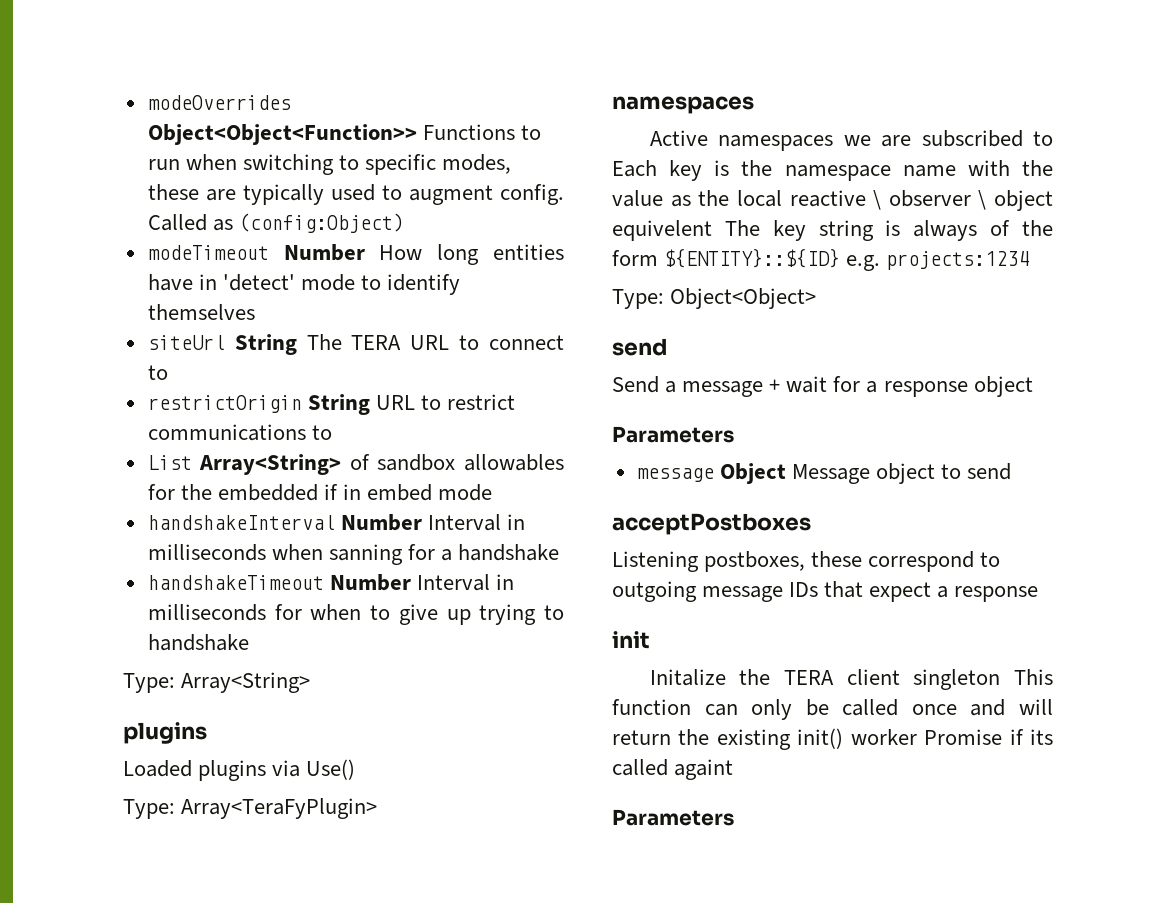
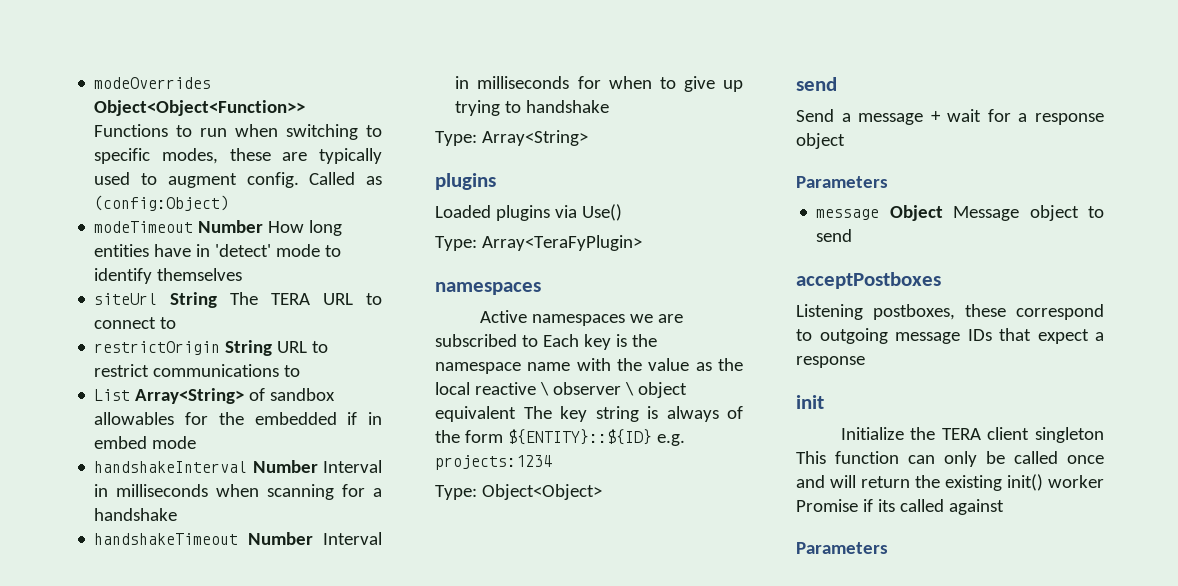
[328,544,403,565] sanning -> [267,484,335,500] scanning
[612,220,712,241] equivelent -> [435,406,516,422] equivalent
[649,669,726,686] Initalize -> [840,427,904,440] Initialize
[674,759,734,780] againt -> [948,499,1004,515] against

